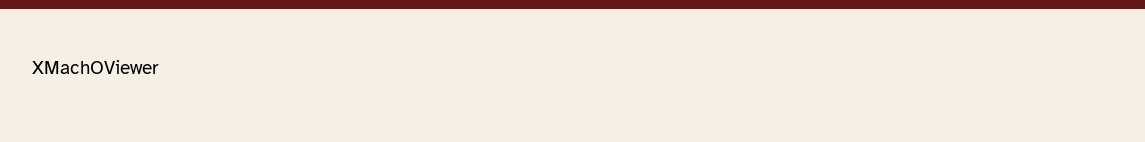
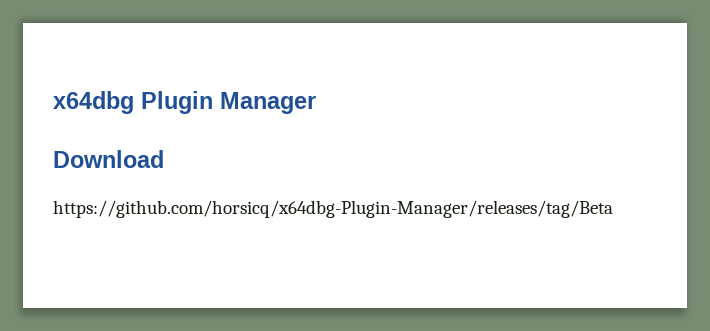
[32,60,159,74] XMachOViewer -> [53,91,316,114] [53,150,164,168] [53,200,613,218] x64dbg Plugin Manager // Download // https://github.com/horsicq/x64dbg-Plugin-Manager/releases/tag/Beta

